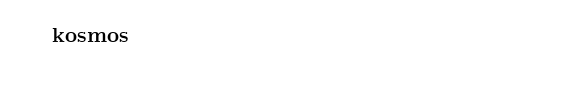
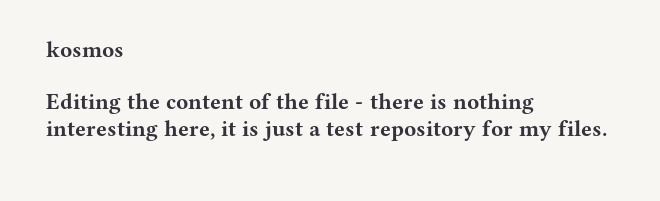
(129, 35) none -> [46,93,534,114] [46,120,607,141] // Editing the content of the file - there is nothing interesting here, it is just a test repository for my files.

